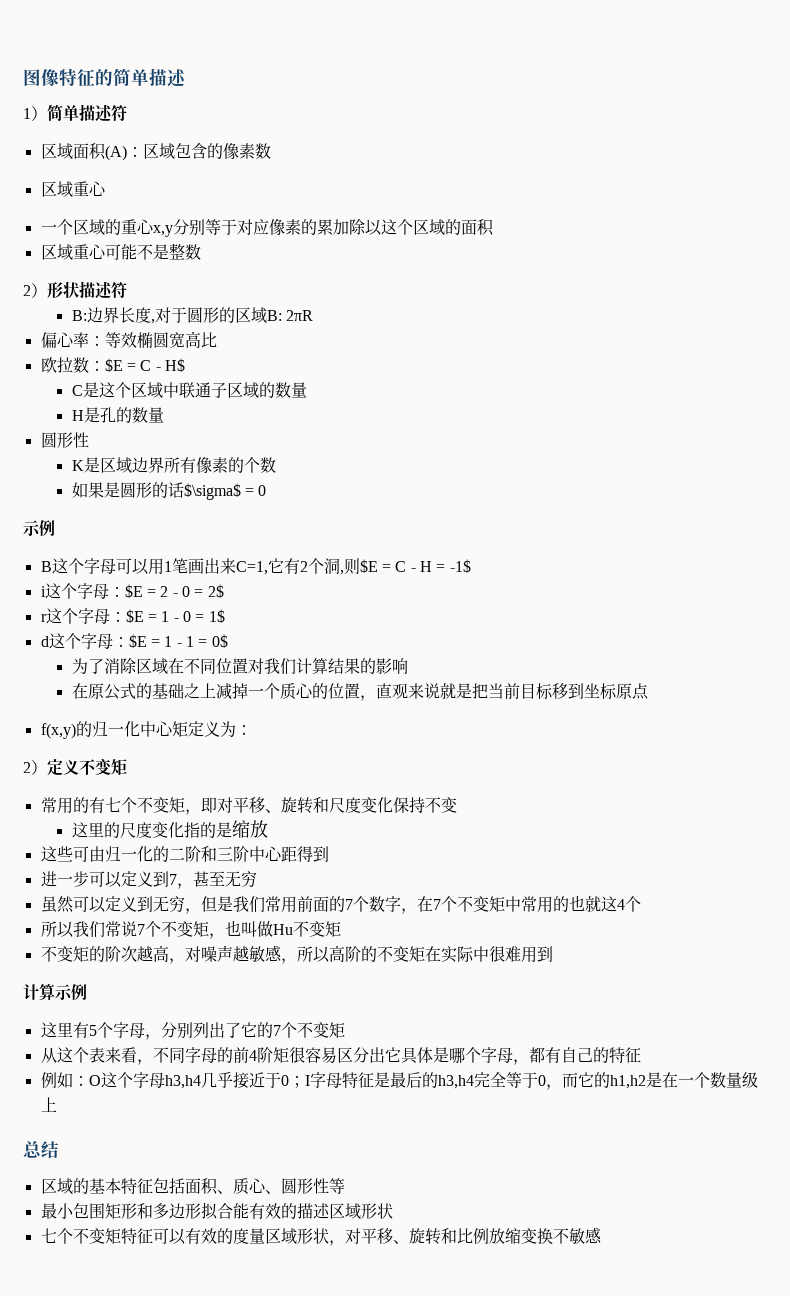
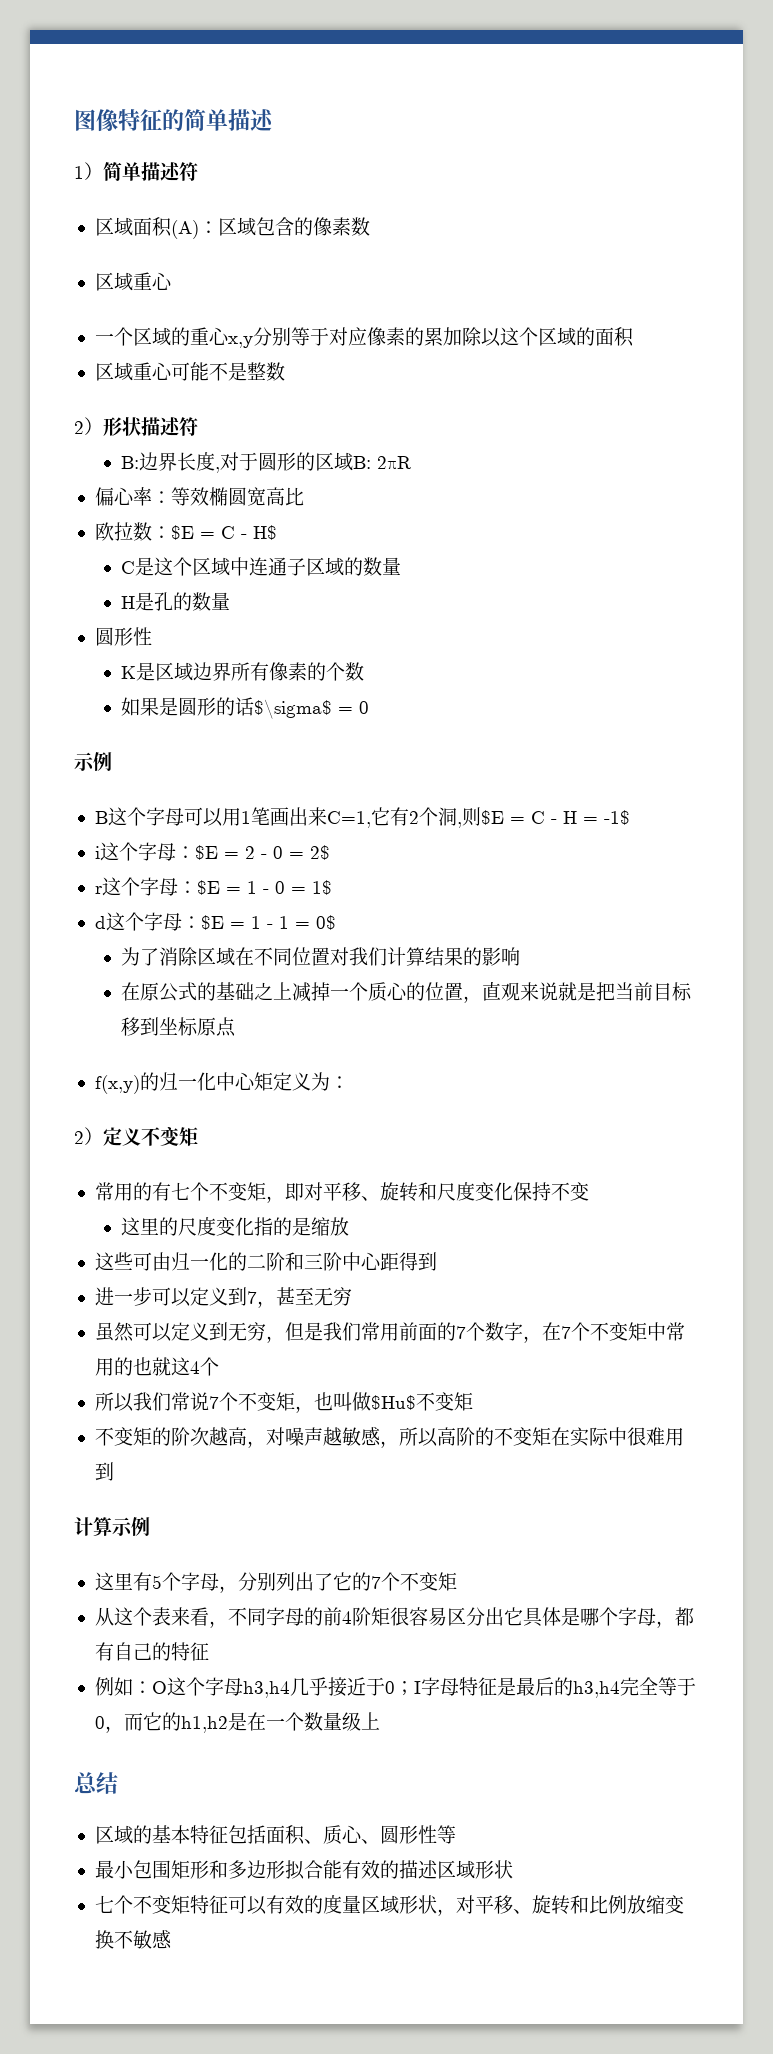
[178,382,195,398] 联 -> [248,557,268,576] 连
[272,924,293,935] Hu -> [370,1395,416,1410] $Hu$

